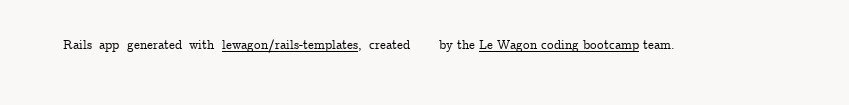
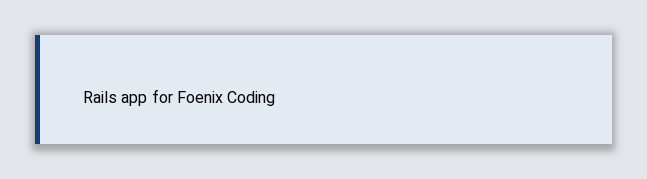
[126,39,675,53] generated with lewagon/rails-templates, created by the Le Wagon coding bootcamp team. -> [151,89,276,106] for Foenix Coding

